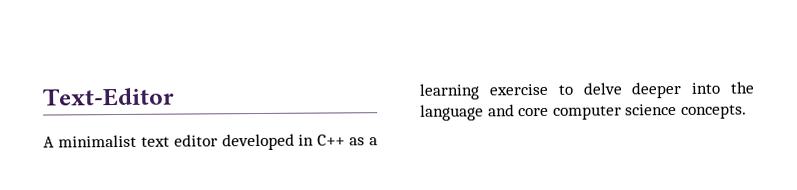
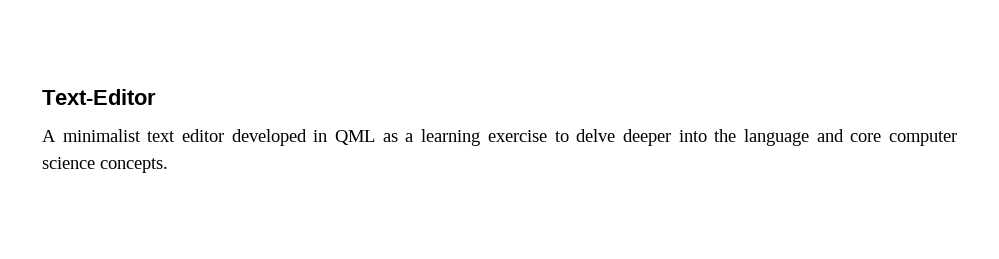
[317,134,346,146] C++ -> [335,130,376,145] QML

